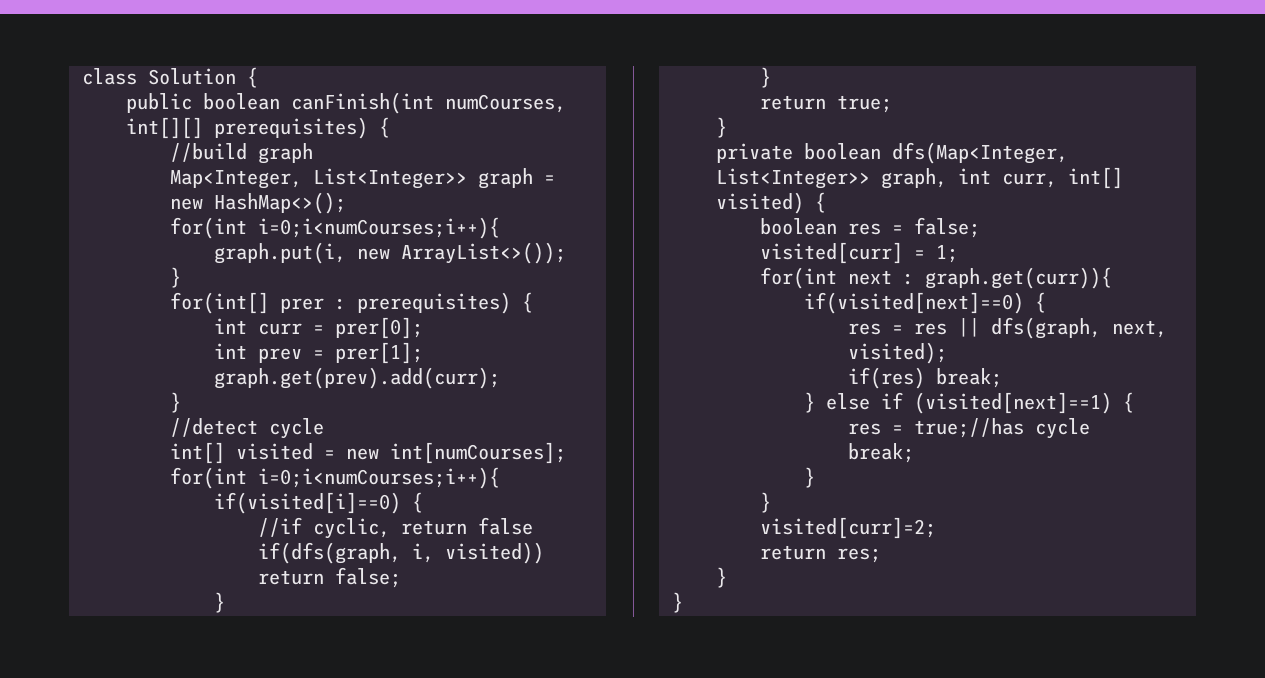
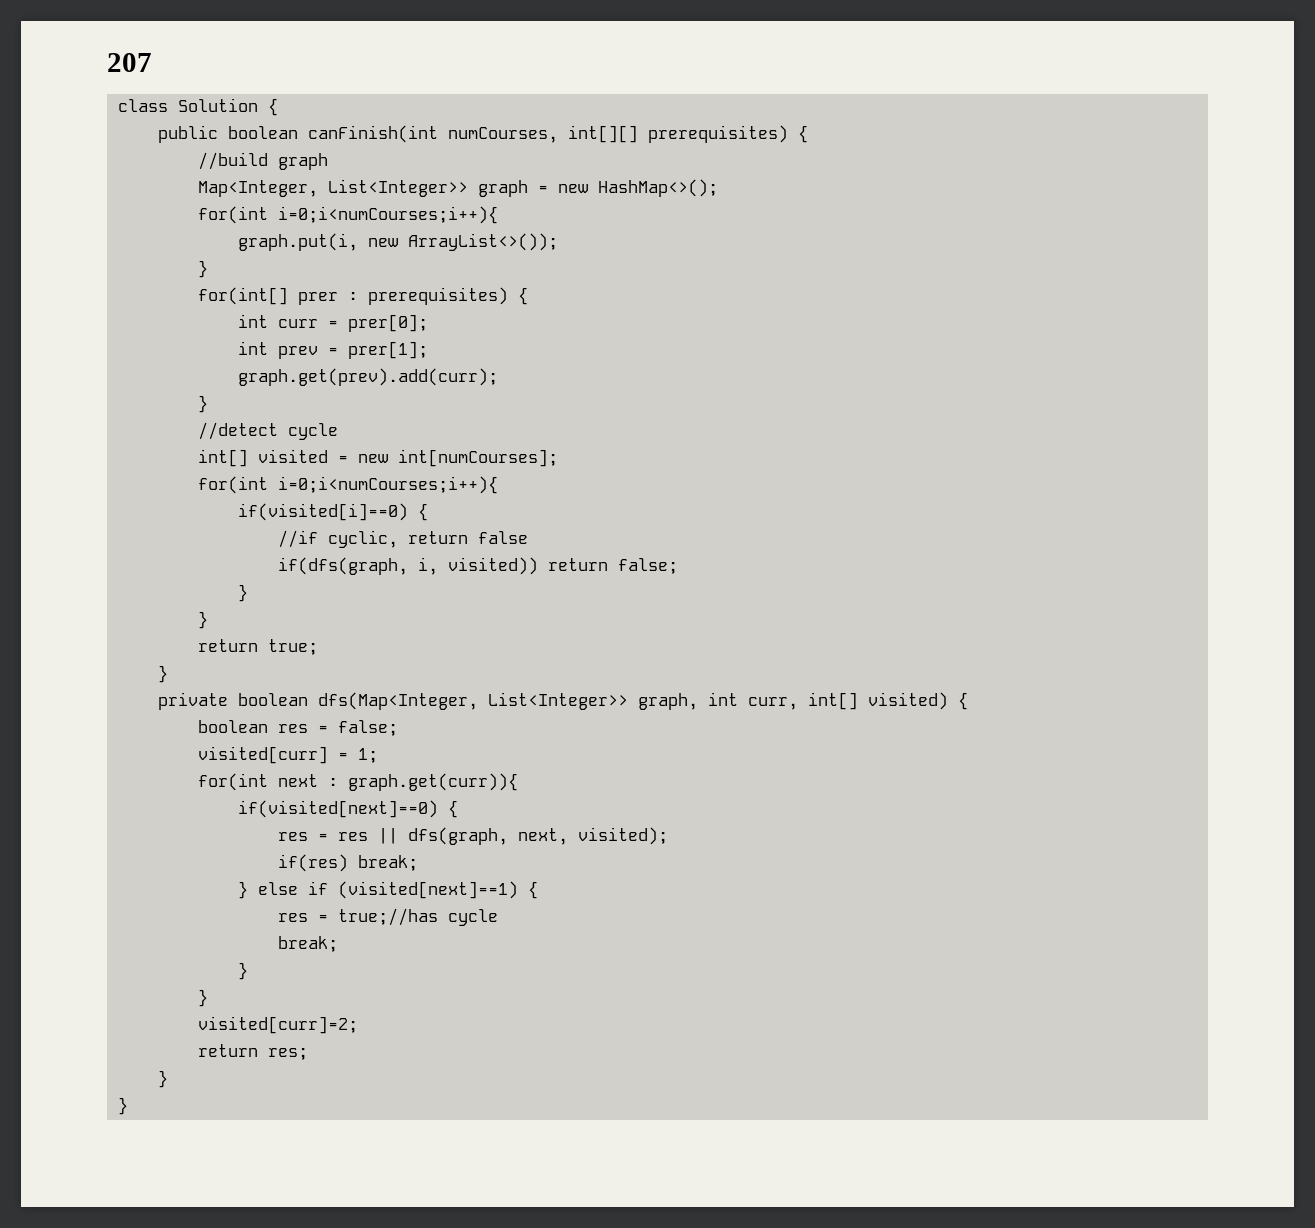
(82, 76) none -> [107,53,152,72] 207 //

